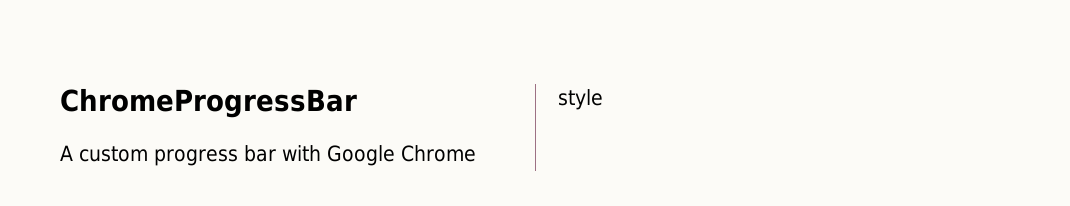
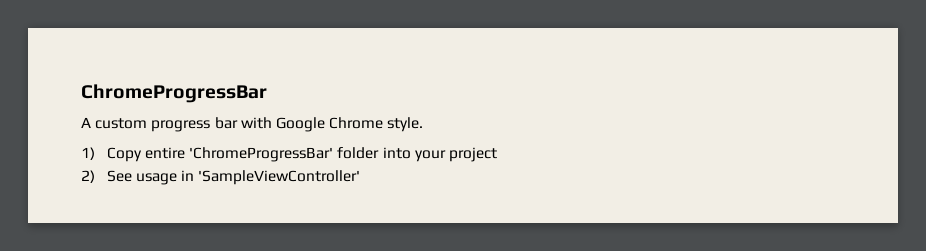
[558,89,603,110] style -> [387,117,424,132] [81,147,497,162] [81,170,361,185] style. // 1) Copy entire 'ChromeProgressBar' folder into your project // 2) See usage in 'SampleViewController'

